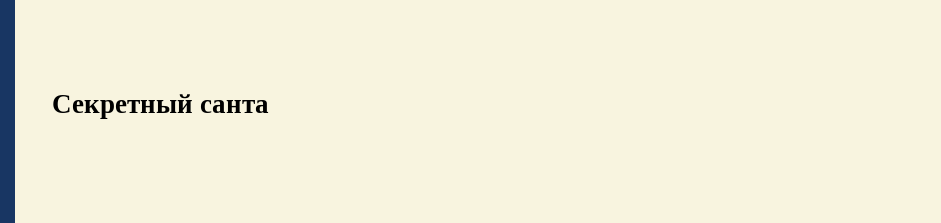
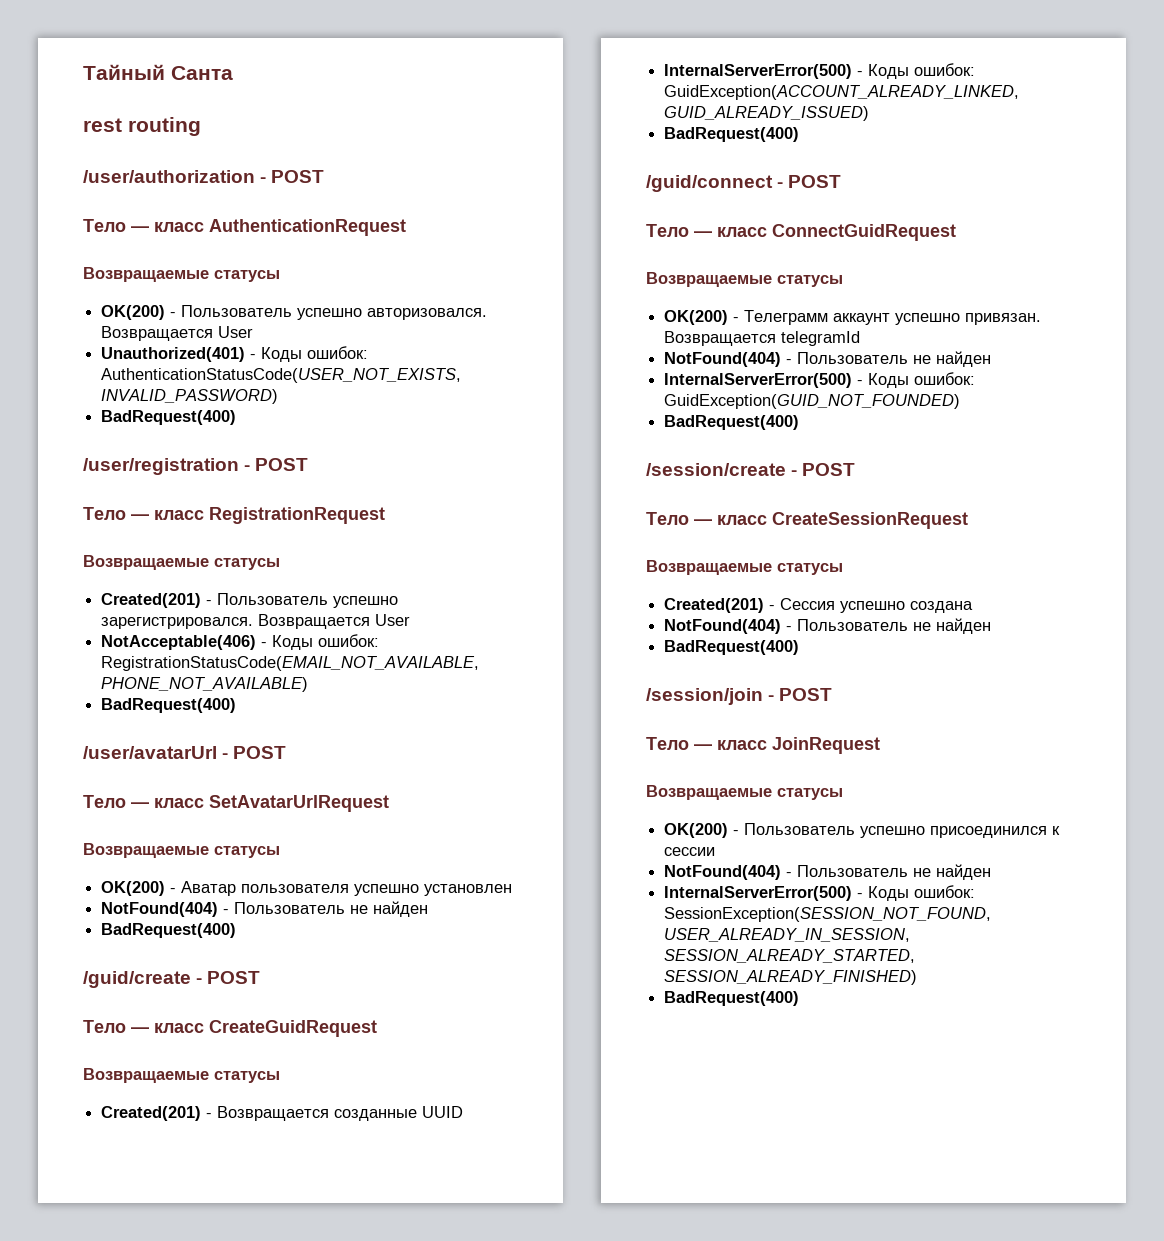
[52,94,270,119] Секретный санта -> [83,64,233,80] [83,117,201,136] [83,170,325,183] [83,219,406,236] [83,267,280,282] [101,305,488,320] [101,326,254,341] [101,346,369,362] [101,368,462,383] [101,389,279,404] [101,410,237,425] [83,458,309,475] [83,507,385,524] [83,555,280,570] [101,593,399,608] [101,614,411,629] [101,634,380,650] [101,656,480,671] [101,677,309,692] [101,698,237,713] [83,746,287,759] [83,795,389,812] [83,843,280,858] [101,881,513,896] [101,901,429,917] [101,923,237,938] [83,971,261,988] [83,1020,377,1037] [83,1068,280,1083] [101,1106,464,1121] [664,63,976,79] [664,85,1020,100] [664,106,870,121] [664,127,800,142] [646,175,842,192] [646,224,956,241] [646,272,843,287] [664,310,1042,325] [664,331,861,346] [664,351,992,367] [664,372,976,388] [664,394,961,409] [664,415,800,430] [646,463,856,476] [646,512,968,529] [646,560,843,575] [664,598,974,613] [664,618,992,634] [664,640,800,655] [646,688,833,705] [646,737,880,754] [646,785,843,800] [664,823,1061,838] [664,847,716,856] [664,864,992,880] [664,885,976,901] [664,907,992,922] [664,928,911,942] [664,949,916,963] [664,970,918,985] [664,991,800,1006] Тайный Санта // rest routing // /user/authorization - POST // Тело — класс AuthenticationRequest // Возвращаемые статусы // OK(200) - Пользователь успешно авторизовался. Возвращается User // Unauthorized(401) - Коды ошибок: AuthenticationStatusCode(USER_NOT_EXISTS, INVALID_PASSWORD) // BadRequest(400) // /user/registration - POST // Тело — класс RegistrationRequest // Возвращаемые статусы // Created(201) - Пользователь успешно зарегистрировался. Возвращается User // NotAcceptable(406) - Коды ошибок: RegistrationStatusCode(EMAIL_NOT_AVAILABLE, PHONE_NOT_AVAILABLE) // BadRequest(400) // /user/avatarUrl - POST // Тело — класс SetAvatarUrlRequest // Возвращаемые статусы // OK(200) - Аватар пользователя успешно установлен // NotFound(404) - Пользователь не найден // BadRequest(400) // /guid/create - POST // Тело — класс CreateGuidRequest // Возвращаемые статусы // Created(201) - Возвращается созданные UUID // InternalServerError(500) - Коды ошибок: GuidException(ACCOUNT_ALREADY_LINKED, GUID_ALREADY_ISSUED) // BadRequest(400) // /guid/connect - POST // Тело — класс ConnectGuidRequest // Возвращаемые статусы // OK(200) - Телеграмм аккаунт успешно привязан. Возвращается telegramId // NotFound(404) - Пользователь не найден // InternalServerError(500) - Коды ошибок: GuidException(GUID_NOT_FOUNDED) // BadRequest(400) // /session/create - POST // Тело — класс CreateSessionRequest // Возвращаемые статусы // Created(201) - Сессия успешно создана // NotFound(404) - Пользователь не найден // BadRequest(400) // /session/join - POST // Тело — класс JoinRequest // Возвращаемые статусы // OK(200) - Пользователь успешно присоединился к сессии // NotFound(404) - Пользователь не найден // InternalServerError(500) - Коды ошибок: SessionException(SESSION_NOT_FOUND, USER_ALREADY_IN_SESSION, SESSION_ALREADY_STARTED, SESSION_ALREADY_FINISHED) // BadRequest(400)

